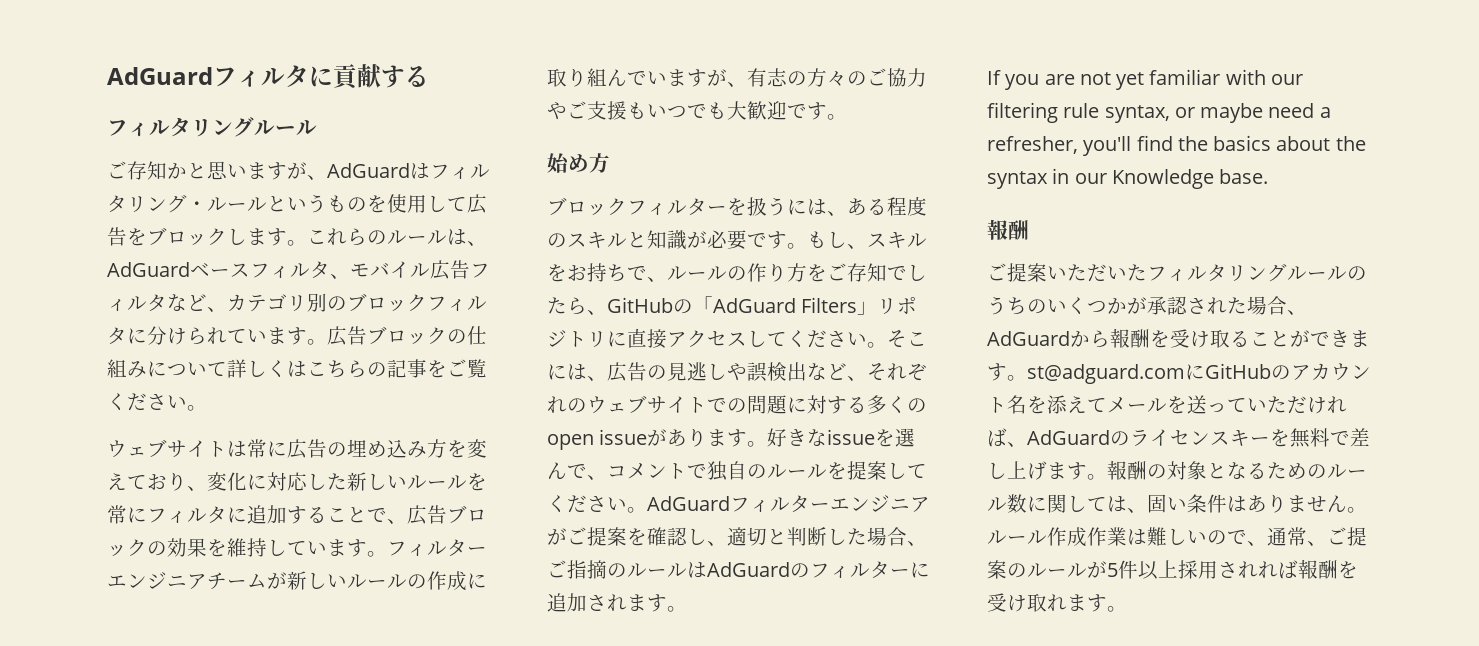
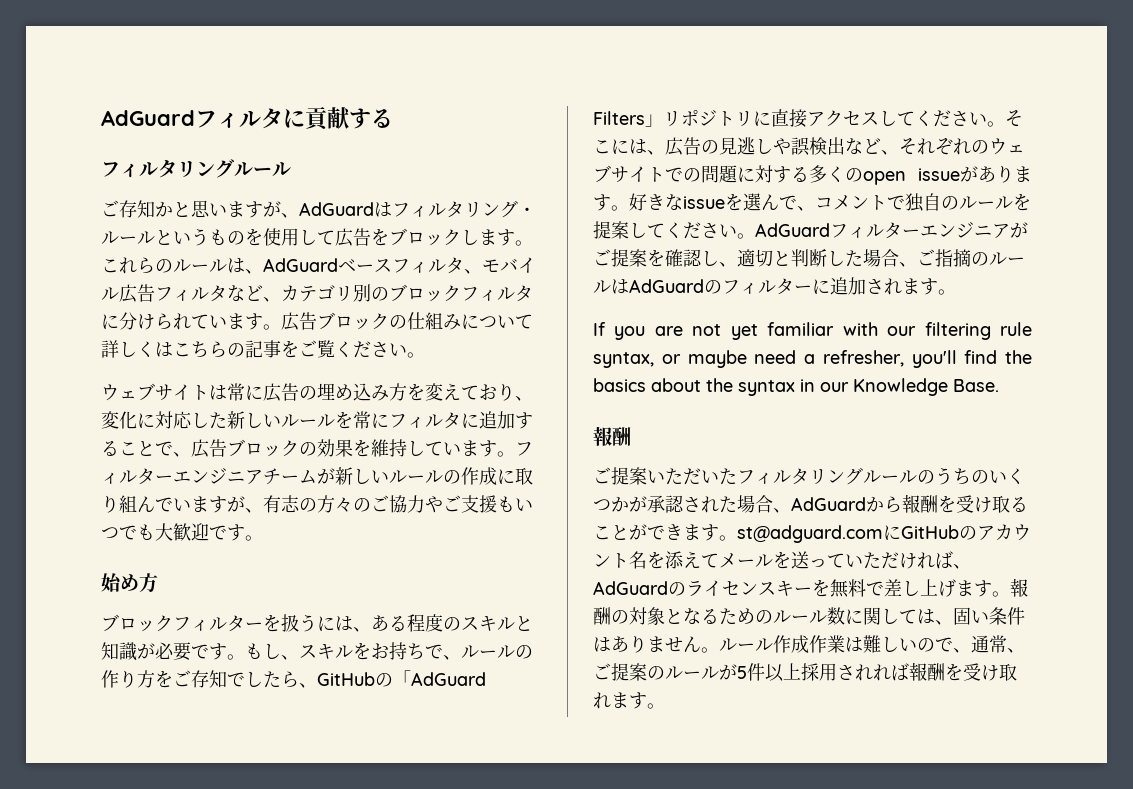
[1219,169,1269,184] base. -> [953,379,999,392] Base.

